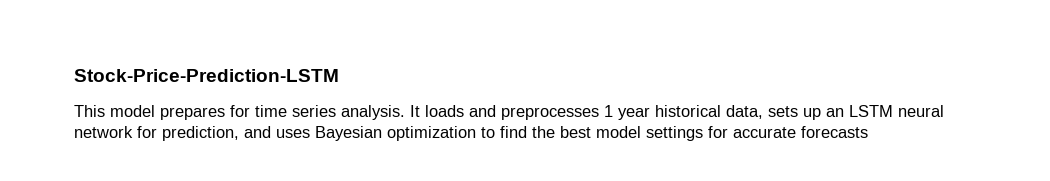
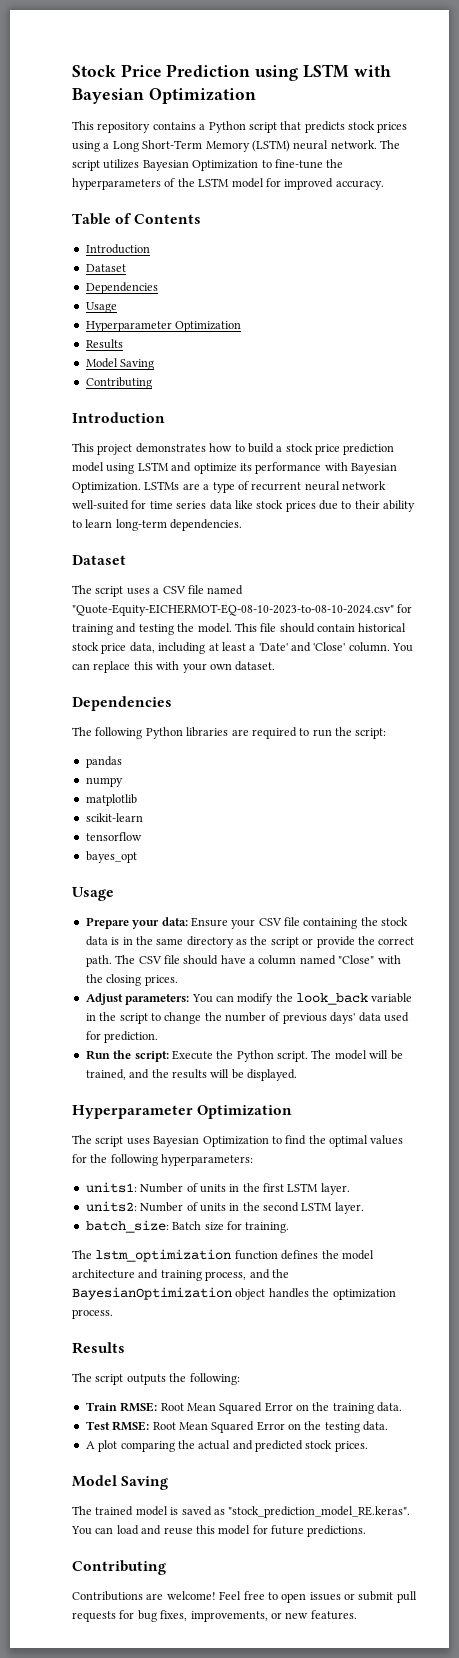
[74,69,339,82] [74,105,944,120] [74,126,271,141] Stock-Price-Prediction-LSTM // This model prepares for time series analysis. It loads and preprocesses 1 year historical data, sets up an LSTM neural network for prediction, and -> [72,64,391,81] [72,88,256,104] [72,121,408,133] [72,140,400,152] [72,159,344,171] [72,178,384,190] [72,213,202,225] [85,244,150,254] [85,264,126,272] [85,282,158,294] [85,302,117,313] [85,321,242,332] [85,339,123,349] [85,358,155,370] [85,377,152,389] [72,412,165,423] [72,443,395,455] [72,462,397,474] [72,481,386,493] [72,500,416,512] [72,519,243,531] [72,555,126,565] [72,585,244,597] [72,604,413,616] [72,623,407,635] [72,642,414,654] [72,661,276,673] [72,696,172,711] [72,727,387,739] [85,756,122,768] [85,777,123,787] [85,794,137,806] [85,813,143,822] [85,832,142,841] [85,851,137,863] [72,887,114,901] [85,917,409,929] [85,936,415,948] [85,955,401,967] [85,974,178,986] [85,993,413,1005] [85,1012,409,1024] [85,1031,159,1043] [85,1050,403,1062] [85,1069,297,1081] [72,1105,293,1119] [72,1135,124,1147] Stock Price Prediction using LSTM with Bayesian Optimization // This repository contains a Python script that predicts stock prices using a Long Short-Term Memory (LSTM) neural network. The script utilizes Bayesian Optimization to fine-tune the hyperparameters of the LSTM model for improved accuracy. // Table of Contents // Introduction // Dataset // Dependencies // Usage // Hyperparameter Optimization // Results // Model Saving // Contributing // Introduction // This project demonstrates how to build a stock price prediction model using LSTM and optimize its performance with Bayesian Optimization. LSTMs are a type of recurrent neural network well-suited for time series data like stock prices due to their ability to learn long-term dependencies. // Dataset // The script uses a CSV file named "Quote-Equity-EICHERMOT-EQ-08-10-2023-to-08-10-2024.csv" for training and testing the model. This file should contain historical stock price data, including at least a 'Date' and 'Close' column. You can replace this with your own dataset. // Dependencies // The following Python libraries are required to run the script: // pandas // numpy // matplotlib // scikit-learn // tensorflow // bayes_opt // Usage // Prepare your data: Ensure your CSV file containing the stock data is in the same directory as the script or provide the correct path. The CSV file should have a column named "Close" with the closing prices. // Adjust parameters: You can modify the look_back variable in the script to change the number of previous days' data used for prediction. // Run the script: Execute the Python script. The model will be trained, and the results will be displayed. // Hyperparameter Optimization // The script
[387,126,476,141] optimization -> [202,1136,269,1147] Optimization
[560,126,868,141] best model settings for accurate forecasts -> [329,1135,404,1147] [72,1154,254,1166] [85,1182,350,1195] [85,1201,364,1214] [85,1220,290,1233] [72,1249,374,1262] [72,1269,289,1281] [72,1287,396,1300] [72,1309,113,1319] [72,1342,125,1354] [72,1373,240,1385] [85,1402,403,1414] [85,1421,389,1433] [85,1440,368,1452] [72,1475,169,1490] [72,1506,411,1518] [71,1525,367,1537] [72,1560,166,1575] [72,1591,417,1603] [72,1610,357,1622] optimal values for the following hyperparameters: // units1: Number of units in the first LSTM layer. // units2: Number of units in the second LSTM layer. // batch_size: Batch size for training. // The lstm_optimization function defines the model architecture and training process, and the BayesianOptimization object handles the optimization process. // Results // The script outputs the following: // Train RMSE: Root Mean Squared Error on the training data. // Test RMSE: Root Mean Squared Error on the testing data. // A plot comparing the actual and predicted stock prices. // Model Saving // The trained model is saved as "stock_prediction_model_RE.keras". You can load and reuse this model for future predictions. // Contributing // Contributions are welcome! Feel free to open issues or submit pull requests for bug fixes, improvements, or new features.

